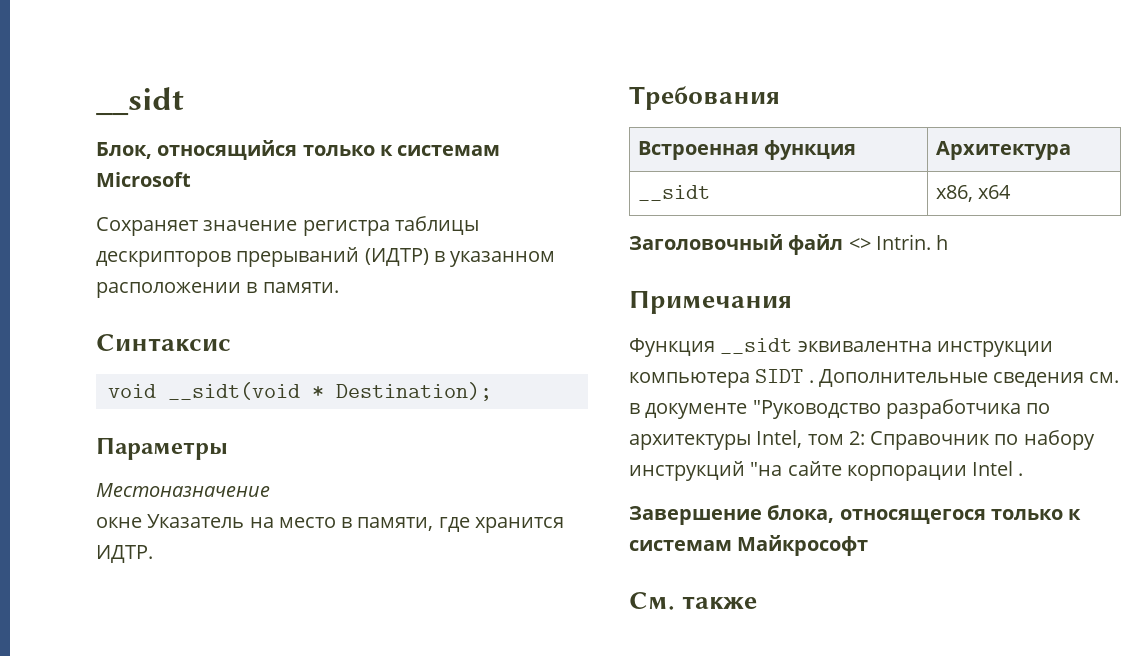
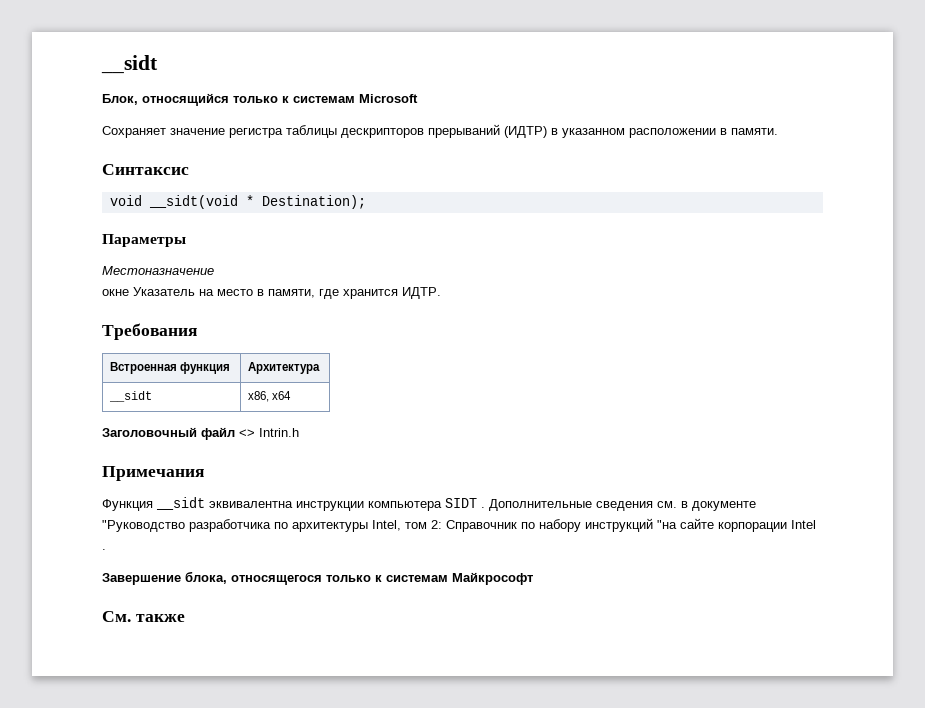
[875,234,949,250] Intrin. h -> [259,428,299,437] Intrin.h

